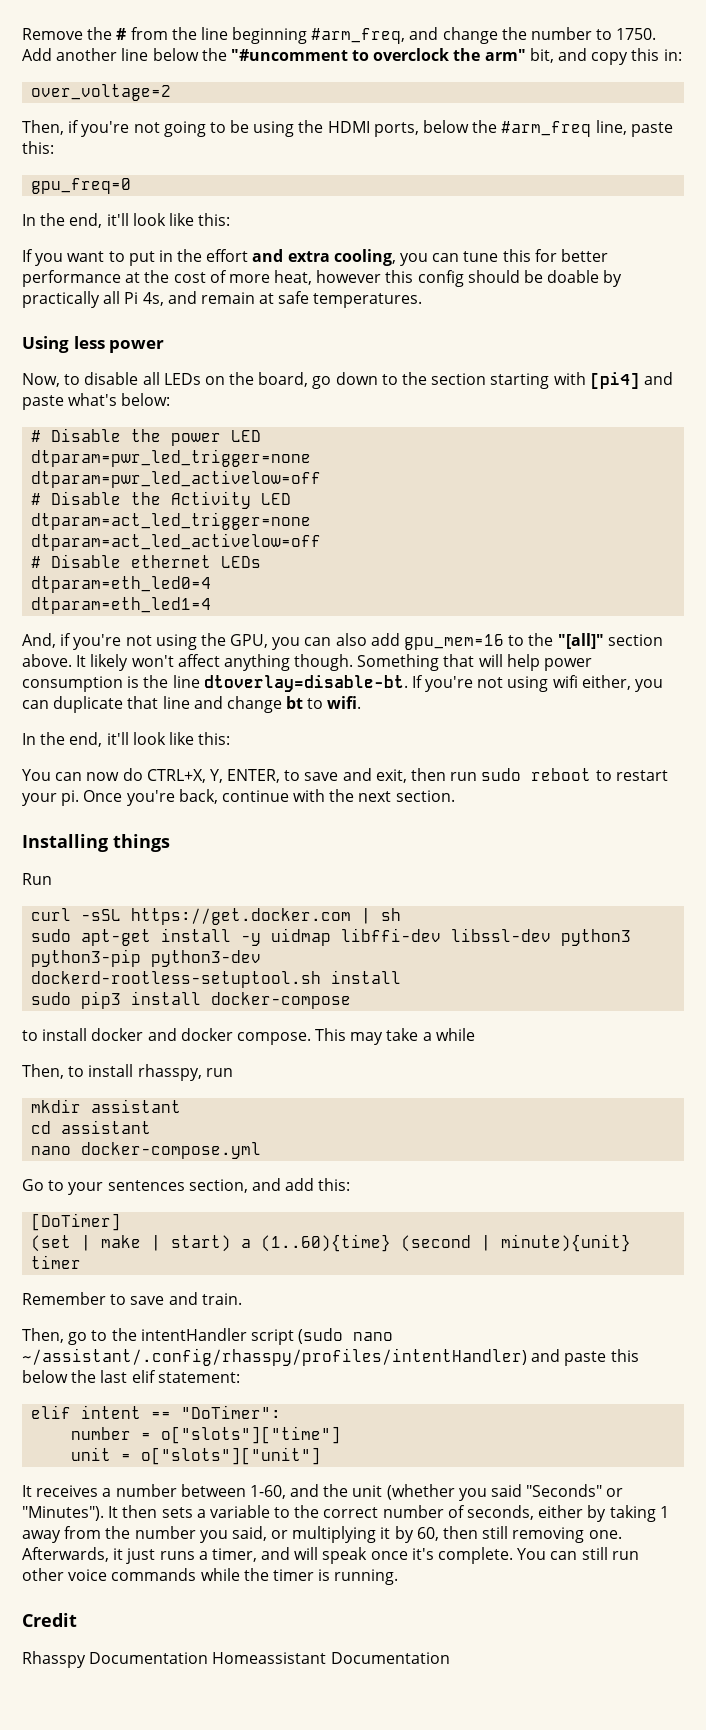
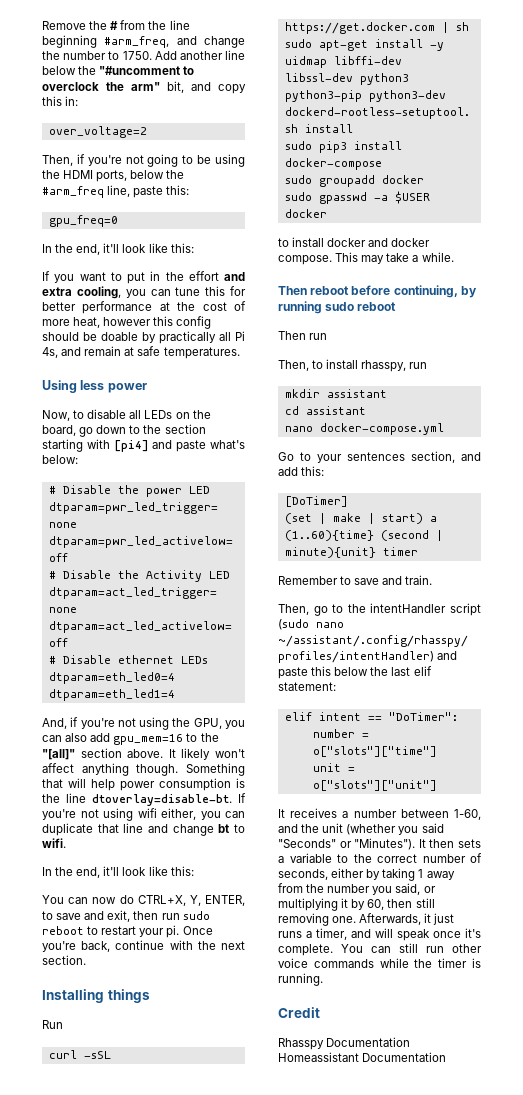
(352, 1000) none -> [284,175,424,187] [284,191,430,204] [284,209,327,218] // sudo groupadd docker // sudo gpasswd -a $USER docker
[435,1028,475,1041] while -> [421,252,454,262] [278,285,477,298] [278,301,397,314] [278,331,328,340] while. // Then reboot before continuing, by running sudo reboot // Then run

